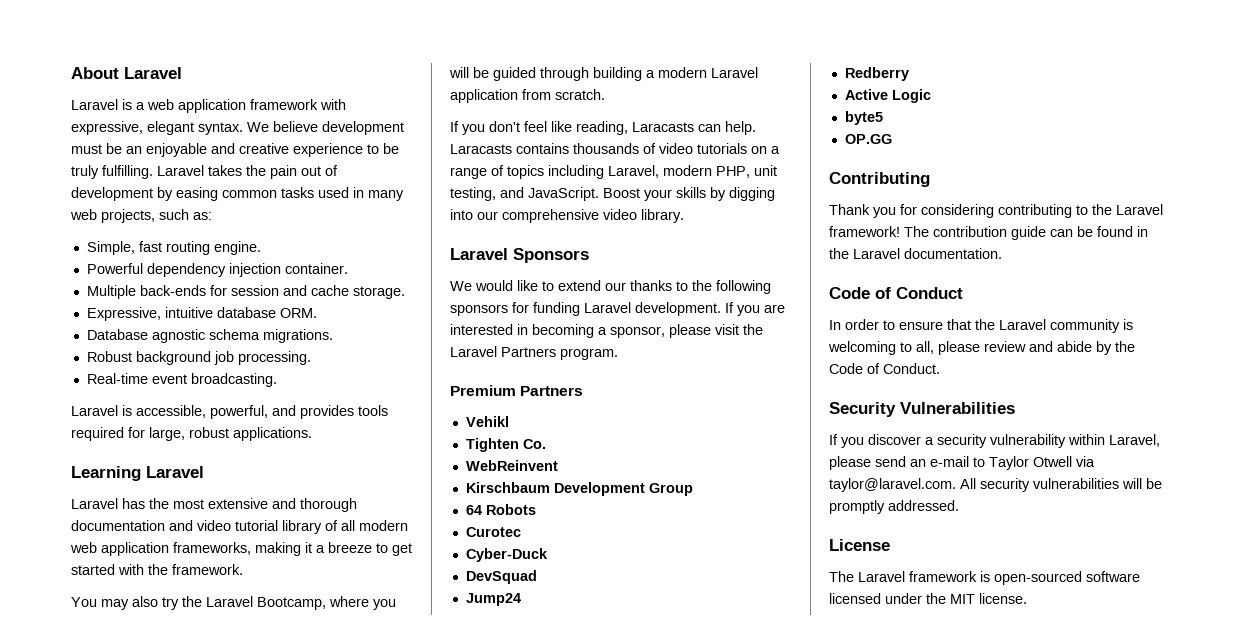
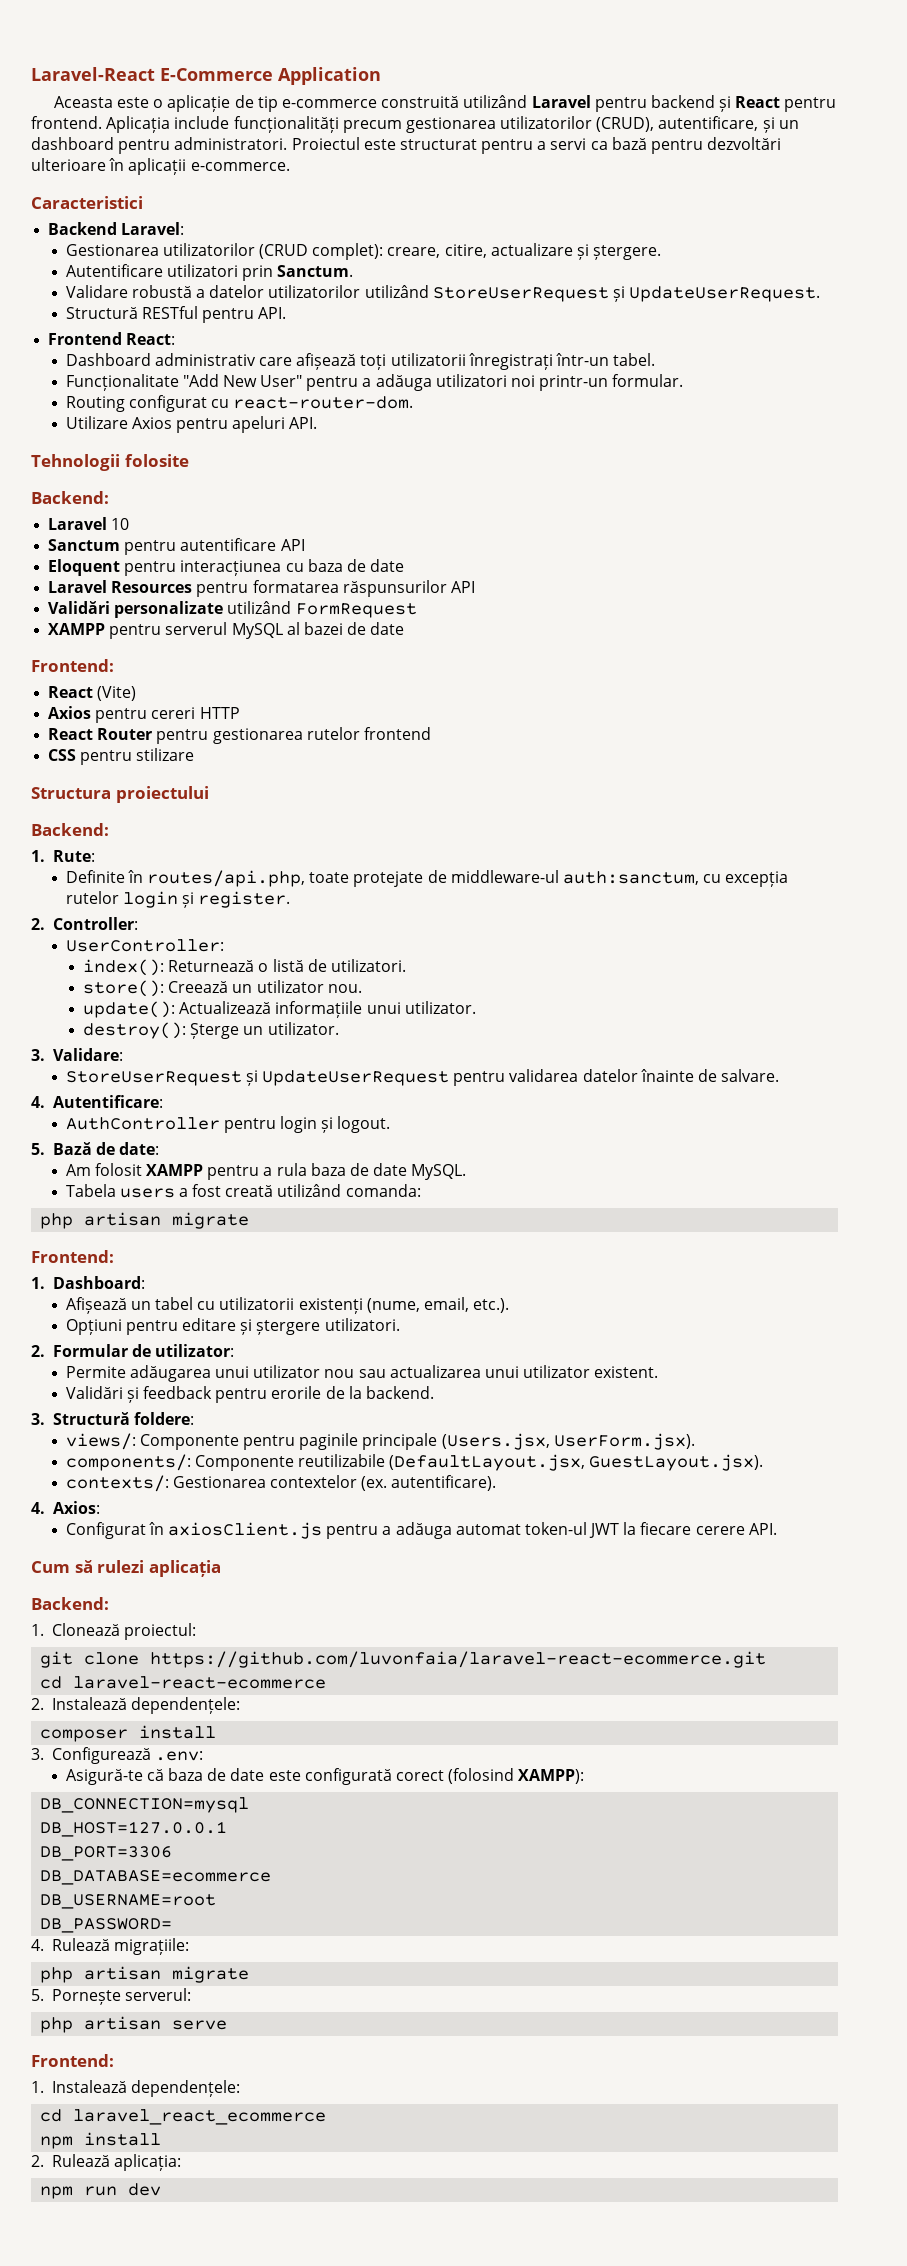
[71,67,182,79] [71,99,346,113] [71,121,404,135] [71,143,399,157] [71,165,338,179] [71,187,404,201] [70,209,212,223] [86,241,261,255] [86,263,348,277] [86,285,405,299] [86,307,317,321] [86,329,333,343] [86,351,311,365] [86,373,277,387] [71,405,388,419] [71,427,312,441] [71,466,204,481] [71,498,357,512] [71,520,408,534] [70,542,412,556] [71,564,243,575] [71,596,396,610] [449,67,758,81] [450,89,605,103] [450,121,756,135] [450,143,780,154] [450,165,777,179] [450,187,775,201] [450,209,684,223] [450,248,589,263] [450,280,771,294] [450,302,785,316] [450,324,763,338] [450,346,618,360] [450,385,584,396] [465,416,509,427] [465,438,546,452] [465,460,558,471] [465,482,693,496] [465,504,536,515] [465,527,521,537] [465,548,548,562] [465,570,537,584] [465,593,521,606] [844,67,909,81] [844,89,931,103] [844,111,883,125] [844,134,892,144] [829,172,930,187] [829,204,1163,218] [829,226,1148,240] [829,248,1002,259] [829,287,963,299] [829,319,1133,333] [828,341,1135,355] [829,363,940,374] [829,402,1015,417] [829,434,1160,448] [829,456,1095,470] [829,478,1162,492] [829,500,959,514] [829,539,890,551] [829,571,1140,585] [829,593,1027,604] About Laravel // Laravel is a web application framework with expressive, elegant syntax. We believe development must be an enjoyable and creative experience to be truly fulfilling. Laravel takes the pain out of development by easing common tasks used in many web projects, such as: // Simple, fast routing engine. // Powerful dependency injection container. // Multiple back-ends for session and cache storage. // Expressive, intuitive database ORM. // Database agnostic schema migrations. // Robust background job processing. // Real-time event broadcasting. // Laravel is accessible, powerful, and provides tools required for large, robust applications. // Learning Laravel // Laravel has the most extensive and thorough documentation and video tutorial library of all modern web application frameworks, making it a breeze to get started with the framework. // You may also try the Laravel Bootcamp, where you will be guided through building a modern Laravel application from scratch. // If you don't feel like reading, Laracasts can help. Laracasts contains thousands of video tutorials on a range of topics including Laravel, modern PHP, unit testing, and JavaScript. Boost your skills by digging into our comprehensive video library. // Laravel Sponsors // We would like to extend our thanks to the following sponsors for funding Laravel development. If you are interested in becoming a sponsor, please visit the Laravel Partners program. // Premium Partners // Vehikl // Tighten Co. // WebReinvent // Kirschbaum Development Group // 64 Robots // Curotec // Cyber-Duck // DevSquad // Jump24 // Redberry // Active Logic // byte5 // OP.GG // Contributing // Thank you for considering contributing to the Laravel framework! The contribution guide can be found in the Laravel documentation. // Code of Conduct // In order to ensure that the Laravel community is welcoming to all, please review and abide by the Code of Conduct. // Security Vulnerabilities // If you discover a security vulnerability within Laravel, please send an e-mail to Taylor Otwell via taylor@laravel.com. All security vulnerabilities will be promptly addressed. // License // The Laravel framework is open-sourced software licensed under the MIT license. -> [31,67,381,85] [53,95,837,112] [31,116,799,133] [31,137,782,154] [31,158,290,175] [31,196,143,209] [48,222,185,235] [65,243,662,260] [65,264,354,281] [65,285,821,302] [65,306,287,323] [48,332,176,345] [65,353,656,370] [65,374,684,391] [65,395,414,412] [65,416,318,433] [31,454,189,471] [31,491,109,504] [48,517,130,530] [48,538,305,555] [48,559,405,576] [48,580,475,597] [48,601,417,618] [48,622,405,639] [31,659,114,672] [48,686,137,701] [48,706,240,723] [48,727,431,744] [48,748,195,765] [31,786,209,803] [31,823,109,836] [31,850,95,862] [65,870,789,887] [65,891,291,908] [31,917,138,930] [65,939,224,952] [83,959,407,976] [83,980,362,997] [83,1001,476,1018] [83,1022,339,1039] [31,1048,123,1061] [65,1069,780,1086] [31,1095,163,1108] [65,1116,391,1133] [31,1142,160,1155] [65,1163,467,1180] [65,1184,421,1198] [40,1212,250,1229] [31,1250,114,1263] [31,1276,145,1289] [65,1297,510,1314] [65,1318,400,1335] [31,1344,235,1357] [65,1365,659,1382] [65,1386,434,1403] [31,1412,194,1425] [65,1433,695,1450] [65,1454,764,1471] [65,1475,497,1492] [31,1501,100,1514] [65,1522,777,1539] [31,1560,221,1577] [31,1597,109,1610] [31,1623,196,1640] [40,1651,767,1668] [40,1676,327,1689] [31,1697,240,1714] [40,1725,217,1742] [31,1747,203,1764] [65,1768,585,1785] [40,1797,250,1813] [40,1821,228,1837] [40,1846,173,1861] [40,1870,272,1885] [40,1894,217,1909] [40,1918,173,1933] [31,1938,189,1955] [40,1966,250,1983] [31,1988,191,2005] [40,2016,228,2033] [31,2054,114,2067] [31,2080,240,2097] [40,2109,327,2125] [40,2132,162,2149] [31,2154,181,2171] [40,2183,162,2199] Laravel-React E-Commerce Application // Aceasta este o aplicație de tip e-commerce construită utilizând Laravel pentru backend și React pentru frontend. Aplicația include funcționalități precum gestionarea utilizatorilor (CRUD), autentificare, și un dashboard pentru administratori. Proiectul este structurat pentru a servi ca bază pentru dezvoltări ulterioare în aplicații e-commerce. // Caracteristici // Backend Laravel: // Gestionarea utilizatorilor (CRUD complet): creare, citire, actualizare și ștergere. // Autentificare utilizatori prin Sanctum. // Validare robustă a datelor utilizatorilor utilizând StoreUserRequest și UpdateUserRequest. // Structură RESTful pentru API. // Frontend React: // Dashboard administrativ care afișează toți utilizatorii înregistrați într-un tabel. // Funcționalitate "Add New User" pentru a adăuga utilizatori noi printr-un formular. // Routing configurat cu react-router-dom. // Utilizare Axios pentru apeluri API. // Tehnologii folosite // Backend: // Laravel 10 // Sanctum pentru autentificare API // Eloquent pentru interacțiunea cu baza de date // Laravel Resources pentru formatarea răspunsurilor API // Validări personalizate utilizând FormRequest // XAMPP pentru serverul MySQL al bazei de date // Frontend: // React (Vite) // Axios pentru cereri HTTP // React Router pentru gestionarea rutelor frontend // CSS pentru stilizare // Structura proiectului // Backend: // 1. Rute: // Definite în routes/api.php, toate protejate de middleware-ul auth:sanctum, cu excepția rutelor login și register. // 2. Controller: // UserController: // index(): Returnează o listă de utilizatori. // store(): Creează un utilizator nou. // update(): Actualizează informațiile unui utilizator. // destroy(): Șterge un utilizator. // 3. Validare: // StoreUserRequest și UpdateUserRequest pentru validarea datelor înainte de salvare. // 4. Autentificare: // AuthController pentru login și logout. // 5. Bază de date: // Am folosit XAMPP pentru a rula baza de date MySQL. // Tabela users a fost creată utilizând comanda: // php artisan migrate // Frontend: // 1. Dashboard: // Afișează un tabel cu utilizatorii existenți (nume, email, etc.). // Opțiuni pentru editare și ștergere utilizatori. // 2. Formular de utilizator: // Permite adăugarea unui utilizator nou sau actualizarea unui utilizator existent. // Validări și feedback pentru erorile de la backend. // 3. Structură foldere: // views/: Componente pentru paginile principale (Users.jsx, UserForm.jsx). // components/: Componente reutilizabile (DefaultLayout.jsx, GuestLayout.jsx). // contexts/: Gestionarea contextelor (ex. autentificare). // 4. Axios: // Configurat în axiosClient.js pentru a adăuga automat token-ul JWT la fiecare cerere API. // Cum să rulezi aplicația // Backend: // 1. Clonează proiectul: // git clone https://github.com/luvonfaia/laravel-react-ecommerce.git // cd laravel-react-ecommerce // 2. Instalează dependențele: // composer install // 3. Configurează .env: // Asigură-te că baza de date este configurată corect (folosind XAMPP): // DB_CONNECTION=mysql // DB_HOST=127.0.0.1 // DB_PORT=3306 // DB_DATABASE=ecommerce // DB_USERNAME=root // DB_PASSWORD= // 4. Rulează migrațiile: // php artisan migrate // 5. Pornește serverul: // php artisan serve // Frontend: // 1. Instalează dependențele: // cd laravel_react_ecommerce // npm install // 2. Rulează aplicația: // npm run dev

